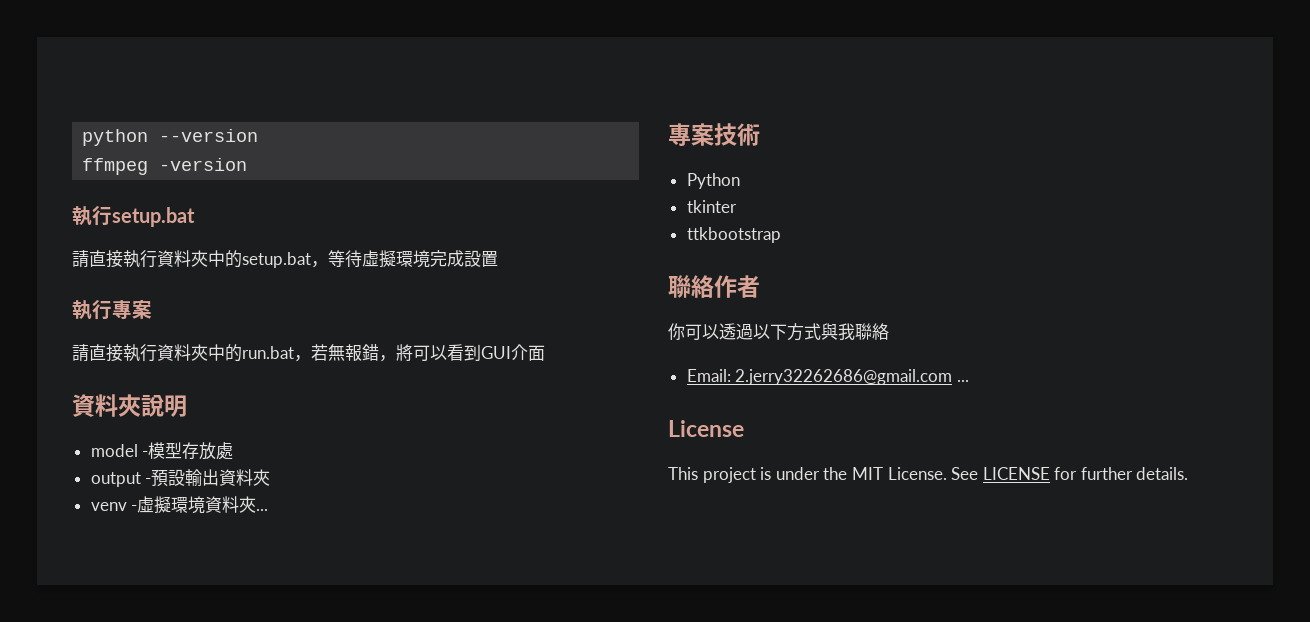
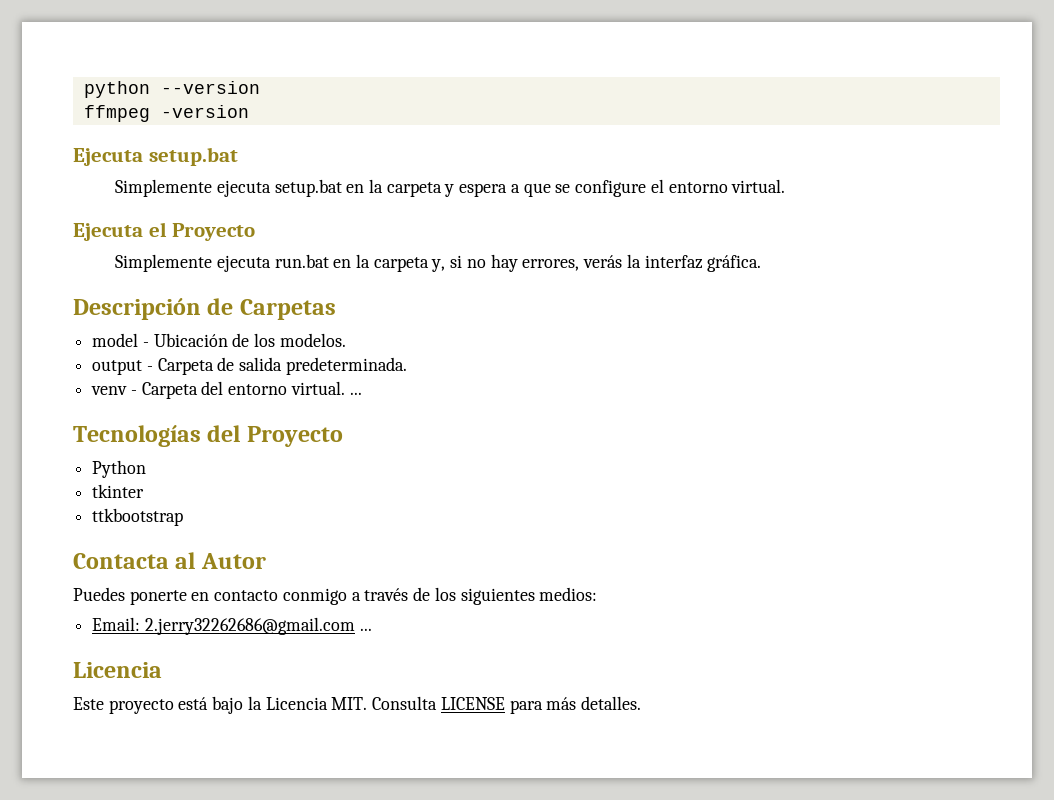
[72,206,112,226] 執行 -> [73,148,143,166] Ejecuta
[72,250,498,268] [72,300,152,320] [72,344,545,362] [72,394,187,417] [90,442,234,460] [90,469,271,487] [90,496,269,514] [668,123,760,146] [686,173,740,189] [686,200,737,213] [686,227,781,243] [668,275,760,298] [668,323,889,341] [686,369,969,385] [668,420,744,437] [668,467,1189,483] 請直接執行資料夾中的setup.bat，等待虛擬環境完成設置 // 執行專案 // 請直接執行資料夾中的run.bat，若無報錯，將可以看到GUI介面 // 資料夾說明 // model -模型存放處 // output -預設輸出資料夾 // venv -虛擬環境資料夾... // 專案技術 // Python // tkinter // ttkbootstrap // 聯絡作者 // 你可以透過以下方式與我聯絡 // Email: 2.jerry32262686@gmail.com ... // License // This project is under the MIT License. See LICENSE for further details. -> [115,179,786,197] [73,222,256,241] [115,254,762,272] [73,298,336,320] [92,333,346,347] [92,357,407,375] [91,381,362,399] [73,425,343,447] [92,460,147,478] [92,484,145,498] [92,508,184,526] [73,552,266,569] [73,587,598,605] [92,617,372,635] [73,662,162,678] [73,696,641,714] Simplemente ejecuta setup.bat en la carpeta y espera a que se configure el entorno virtual. // Ejecuta el Proyecto // Simplemente ejecuta run.bat en la carpeta y, si no hay errores, verás la interfaz gráfica. // Descripción de Carpetas // model - Ubicación de los modelos. // output - Carpeta de salida predeterminada. // venv - Carpeta del entorno virtual. ... // Tecnologías del Proyecto // Python // tkinter // ttkbootstrap // Contacta al Autor // Puedes ponerte en contacto conmigo a través de los siguientes medios: // Email: 2.jerry32262686@gmail.com ... // Licencia // Este proyecto está bajo la Licencia MIT. Consulta LICENSE para más detalles.

